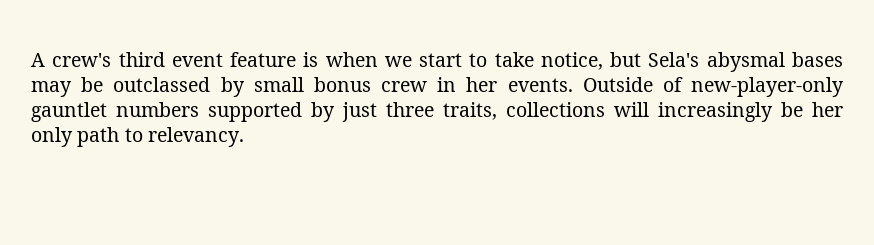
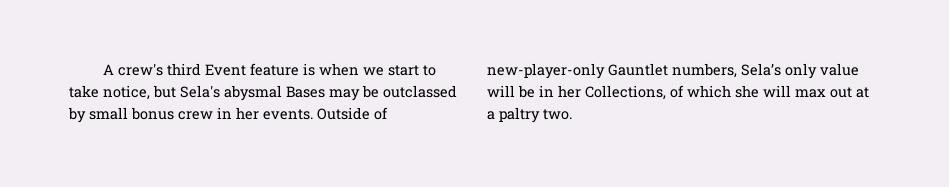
[171,53,223,67] event -> [204,64,246,76] Event
[791,52,843,67] bases -> [286,86,325,98] Bases
[31,102,843,122] [31,127,244,147] gauntlet numbers supported by just three traits, collections will increasingly be her only path to relevancy. -> [608,63,859,79] [487,85,869,100] [487,107,572,123] Gauntlet numbers, Sela’s only value will be in her Collections, of which she will max out at a paltry two.

